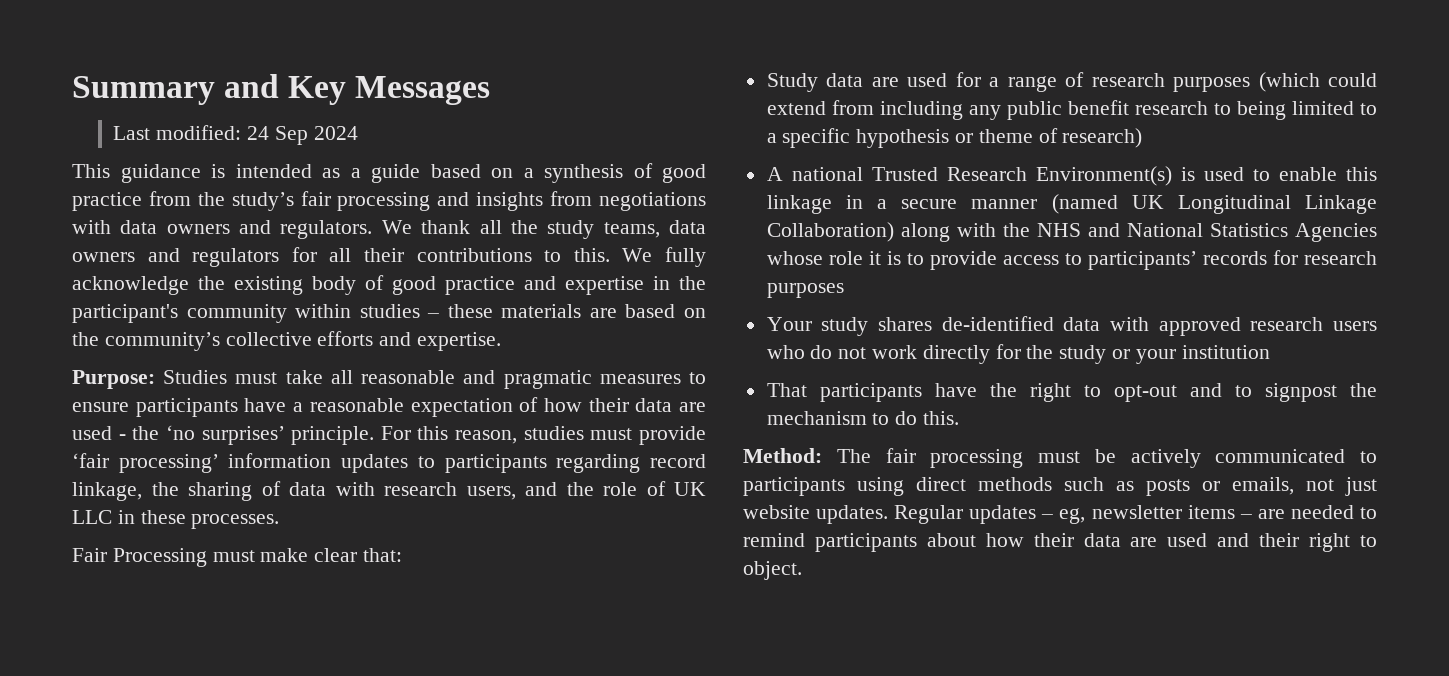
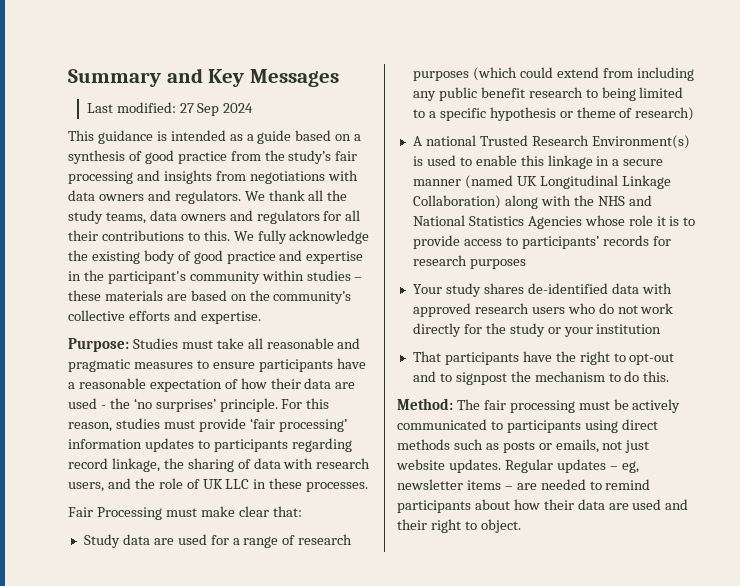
[246,126,269,140] 24 -> [179,103,194,113] 27

